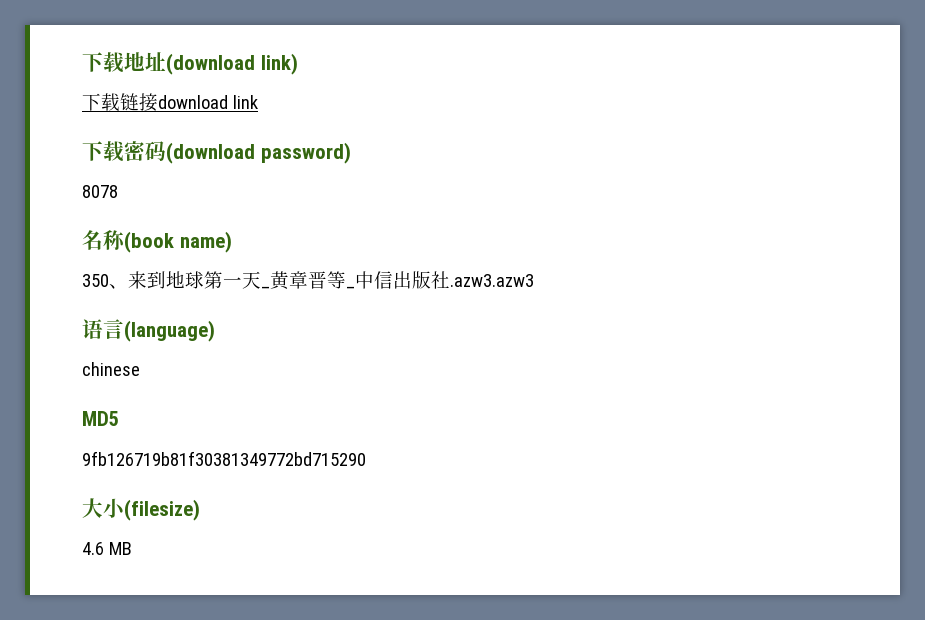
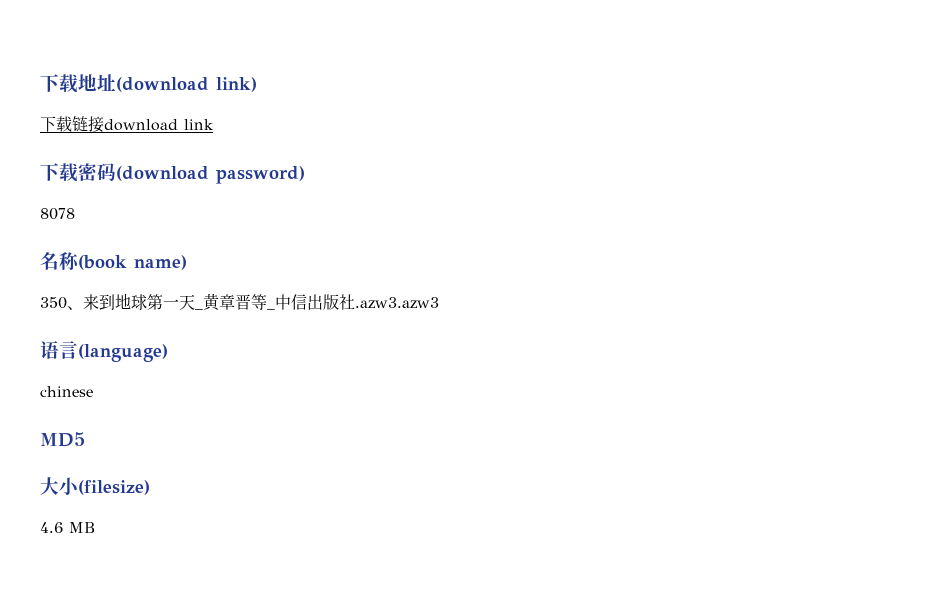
[82,451,366,466] // 9fb126719b81f30381349772bd715290 -> (85, 439) none

